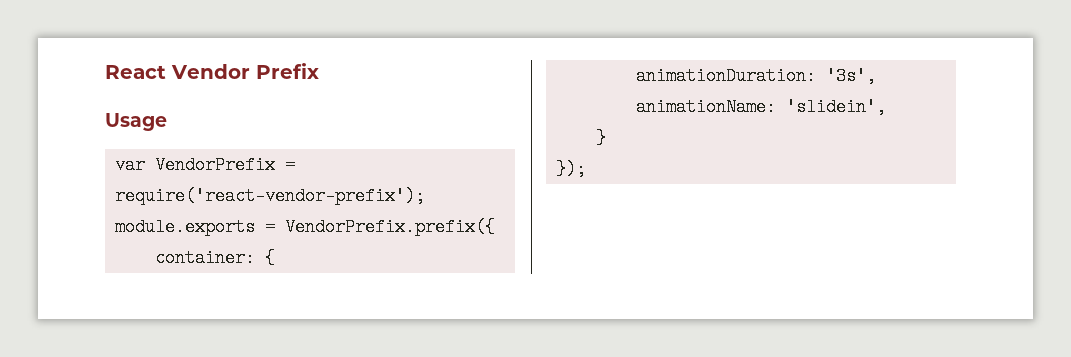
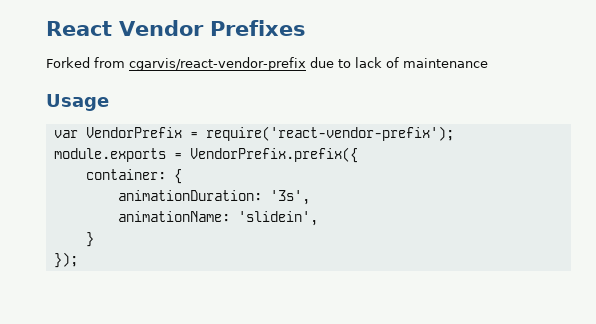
[256,63,319,79] Prefix -> [209,20,306,36] [46,57,488,71] Prefixes // Forked from cgarvis/react-vendor-prefix due to lack of maintenance

